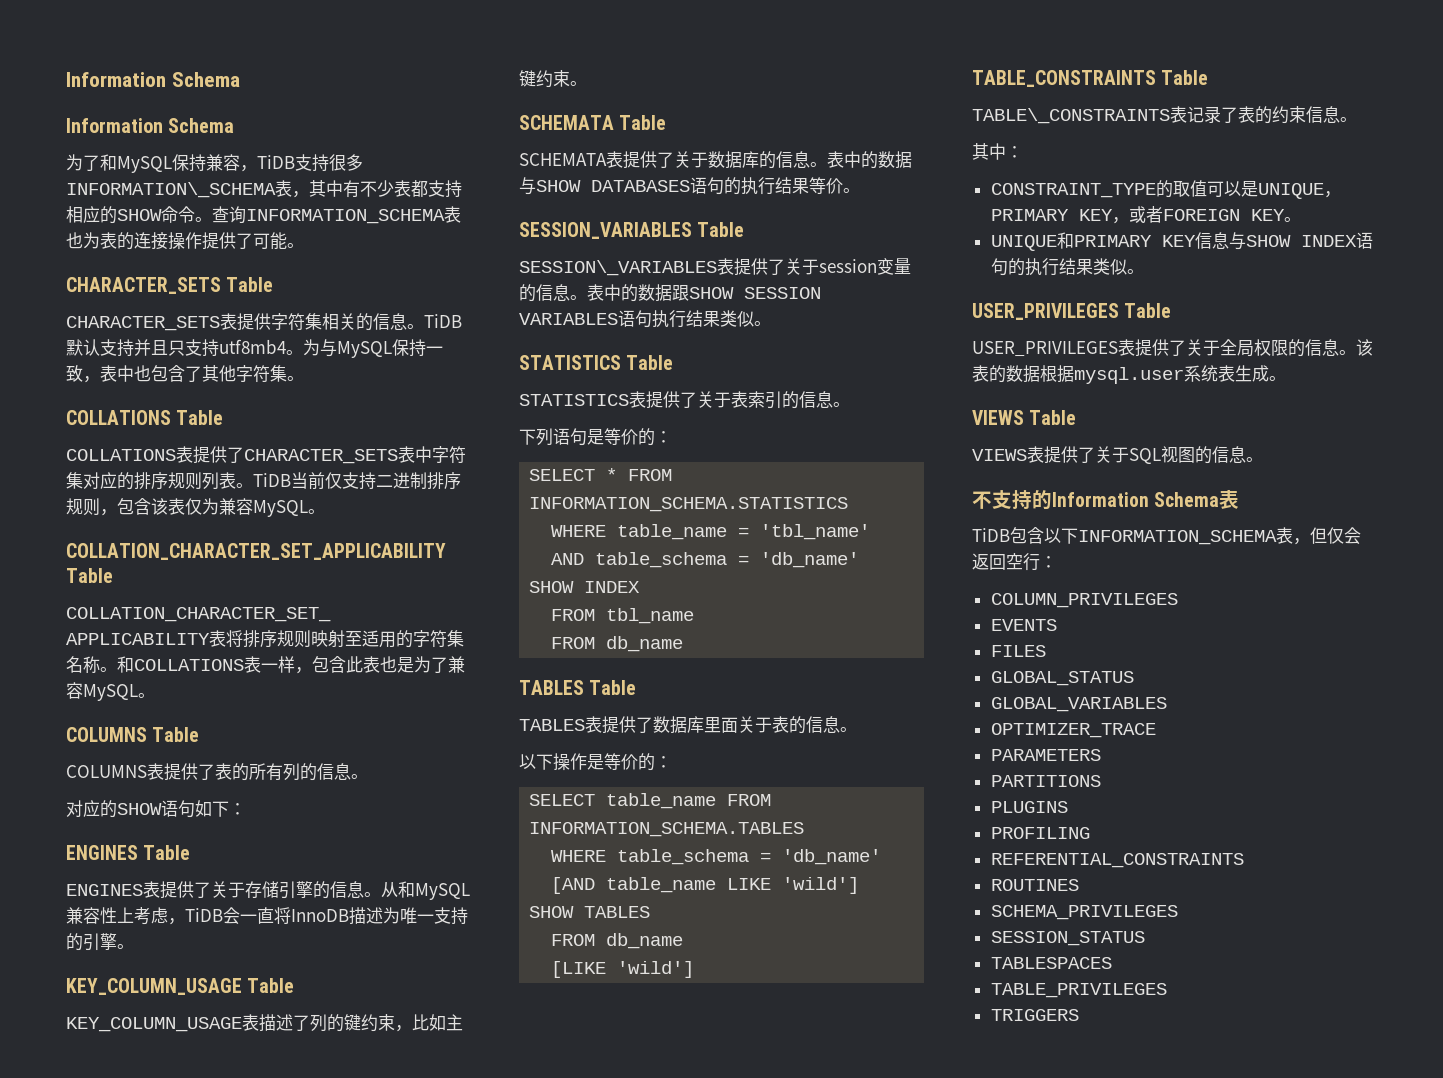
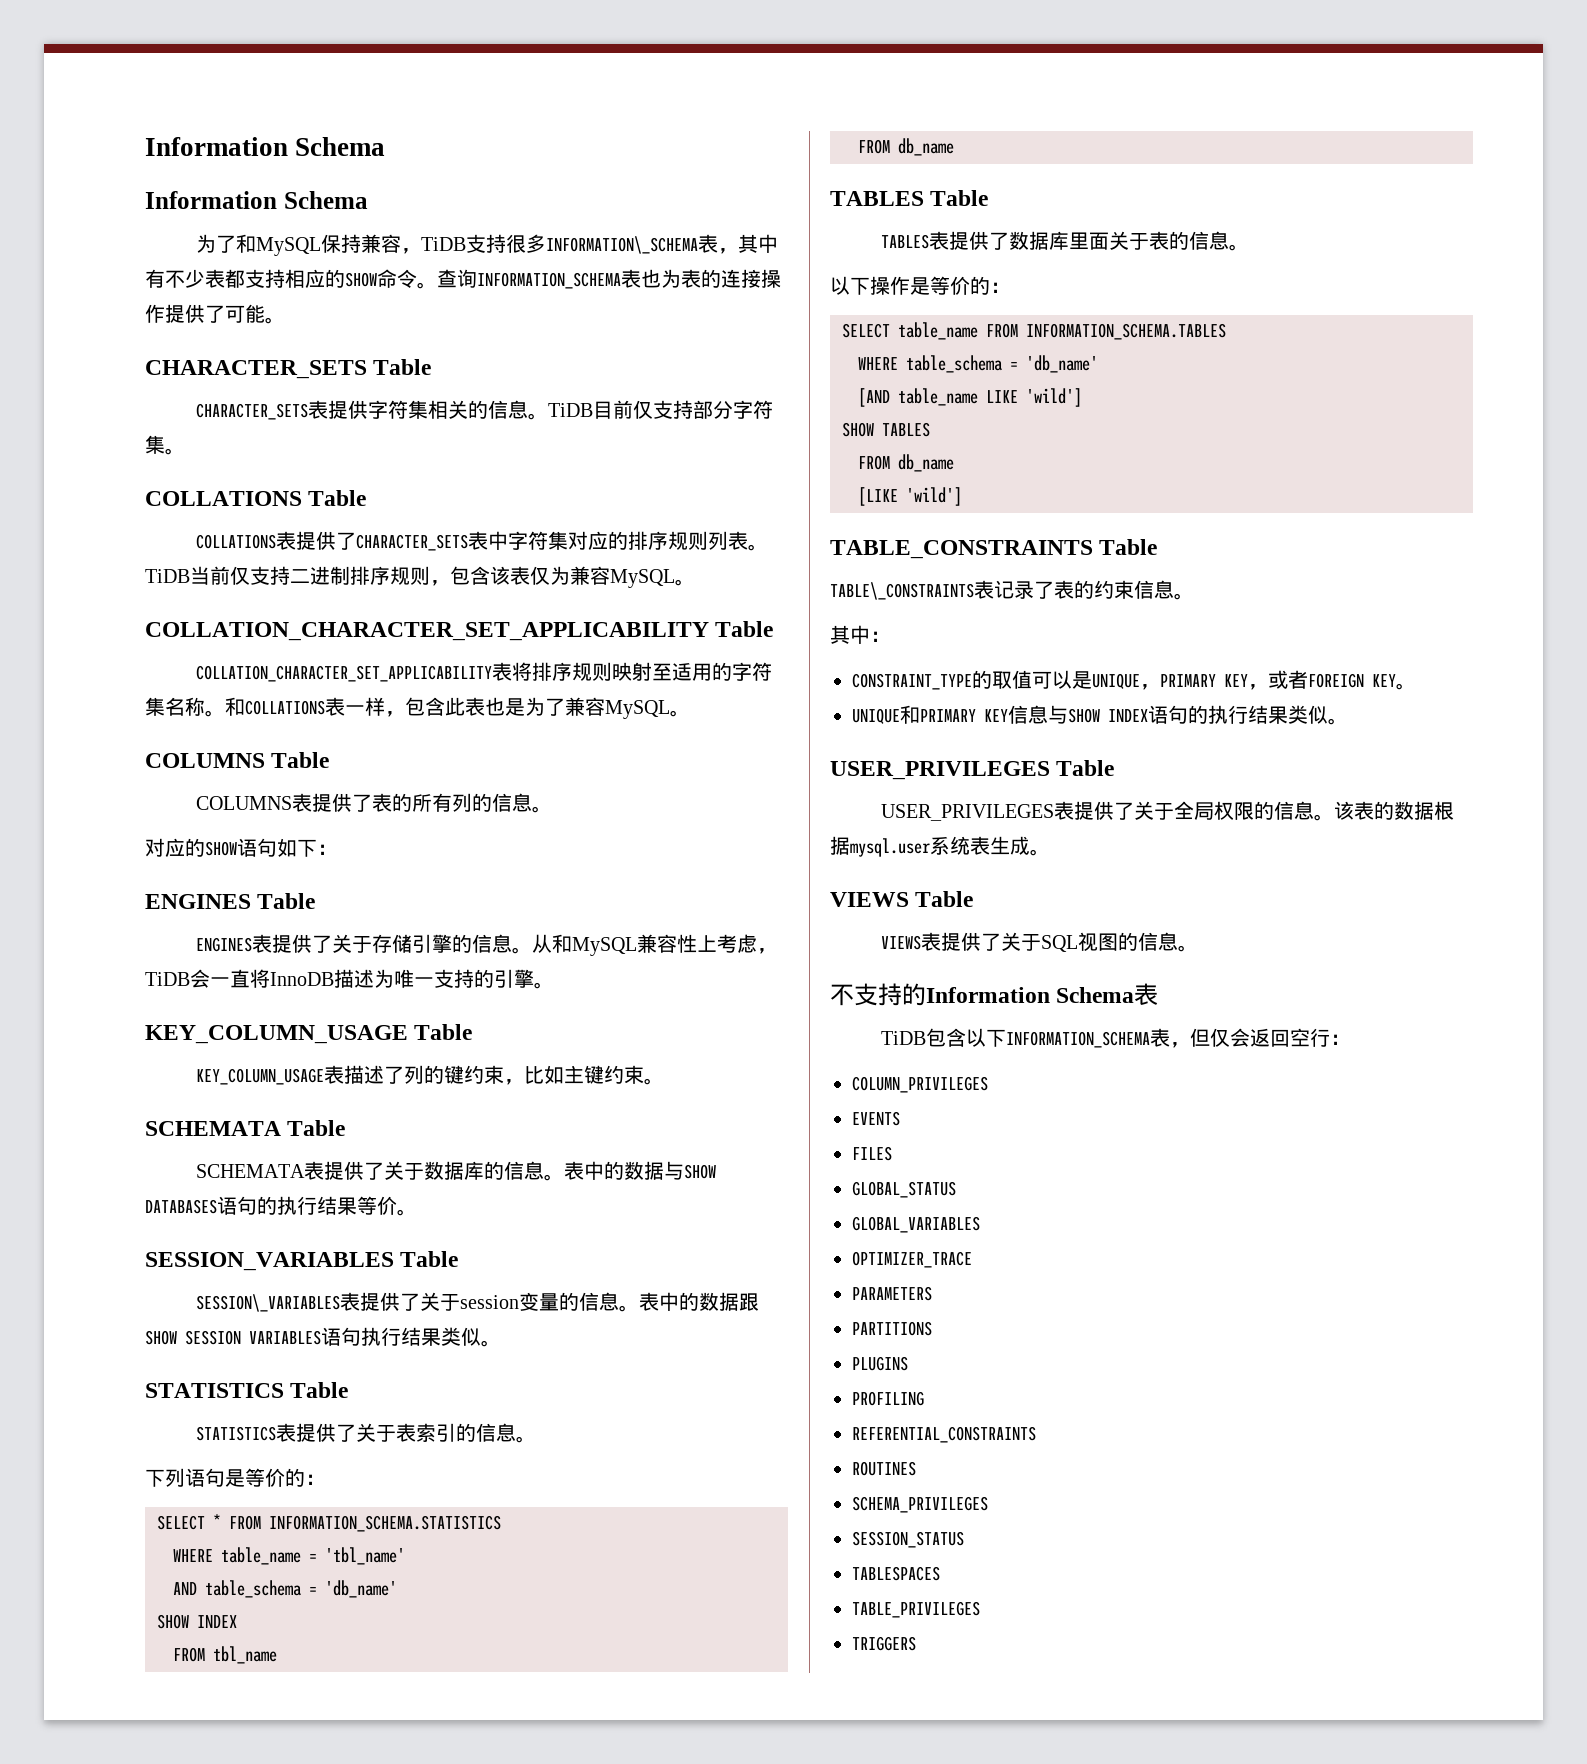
[66,339,443,358] [66,365,236,383] 默认支持并且只支持utf8mb4。为与MySQL保持一致，表中也包含了其他 -> [593,400,734,419] 目前仅支持部分

